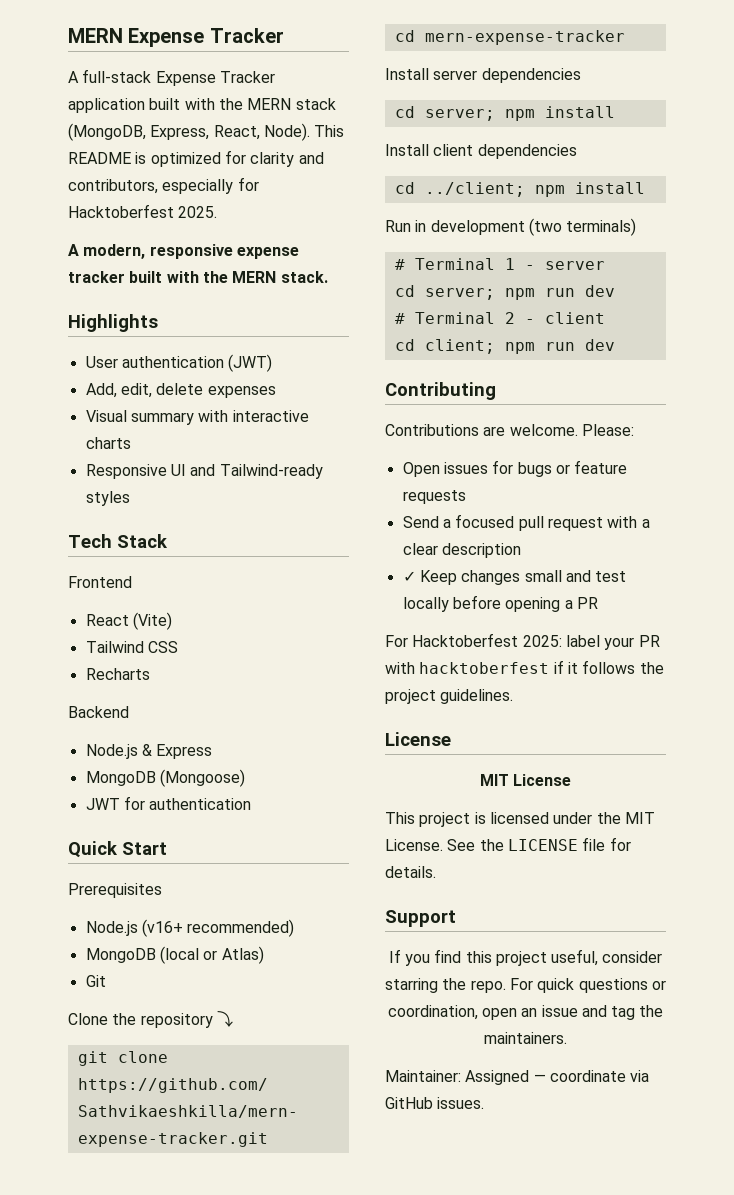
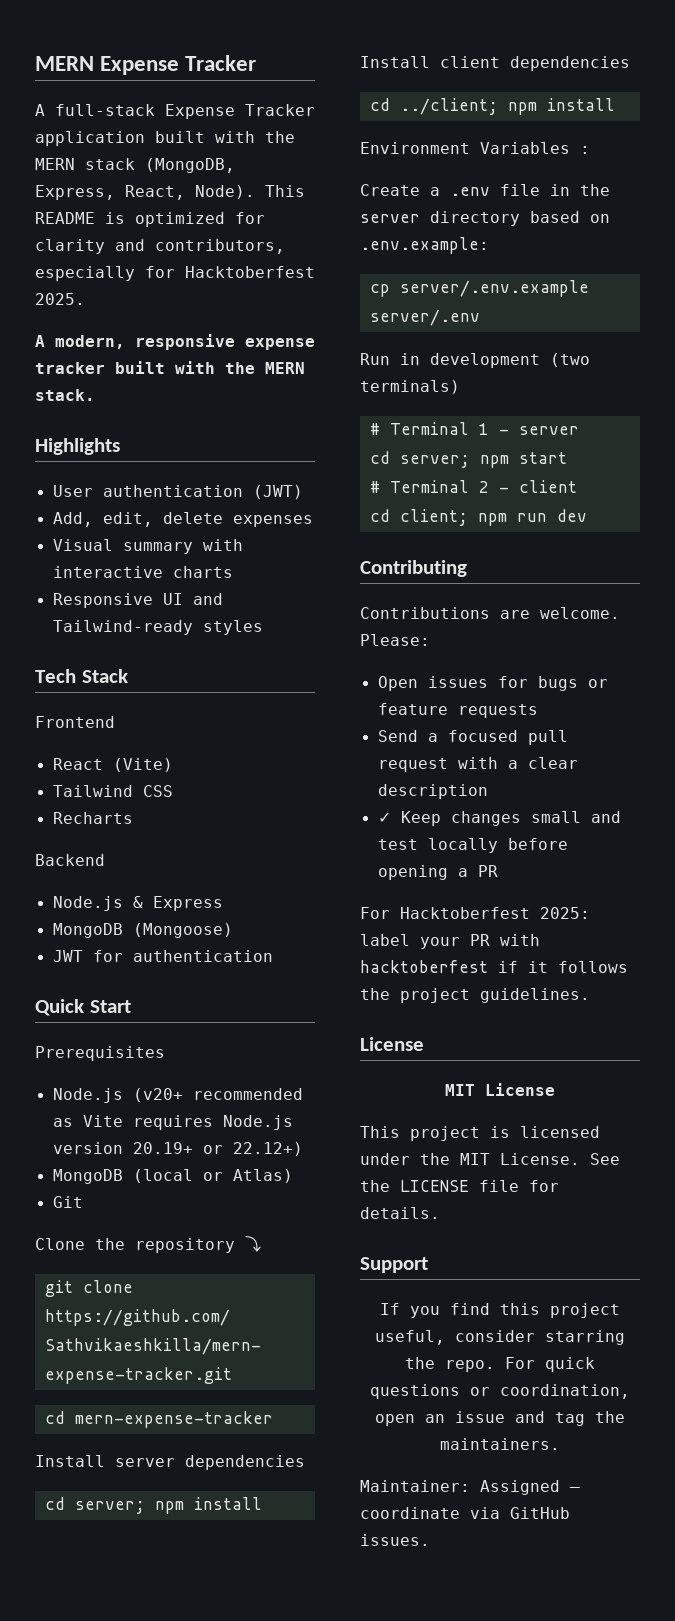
[141,919,295,937] (v16+ recommended) -> [132,1088,303,1102] [52,1115,293,1130] [52,1142,303,1156] (v20+ recommended as Vite requires Node.js version 20.19+ or 22.12+)
(645, 188) none -> [360,142,590,154] [360,184,610,196] [360,211,610,226] [360,237,489,254] [369,280,589,297] [369,309,480,326] // Environment Variables : // Create a .env file in the server directory based on .env.example: // cp server/.env.example server/.env
[544,285,615,297] run dev -> [518,452,567,464] start

